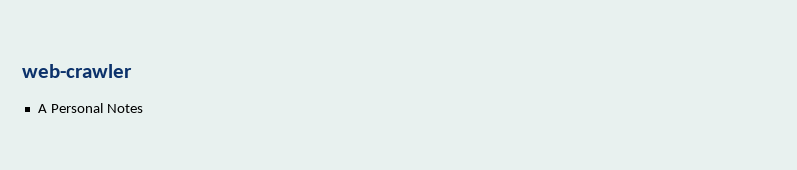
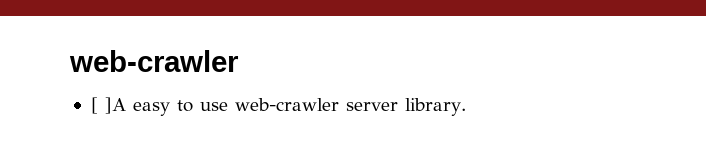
[37,103,143,113] A Personal Notes -> [90,97,466,116] [ ]A easy to use web-crawler server library.

